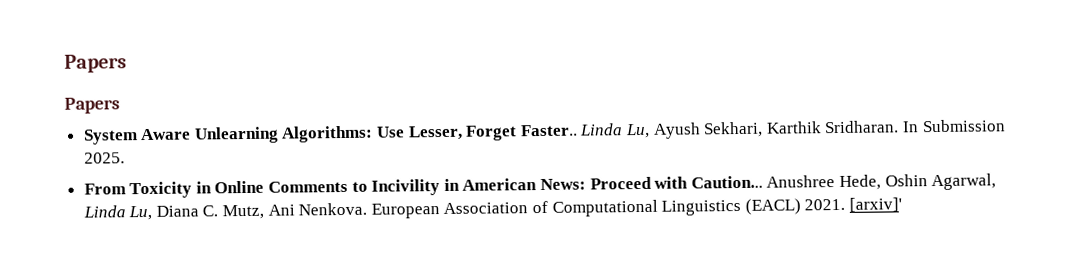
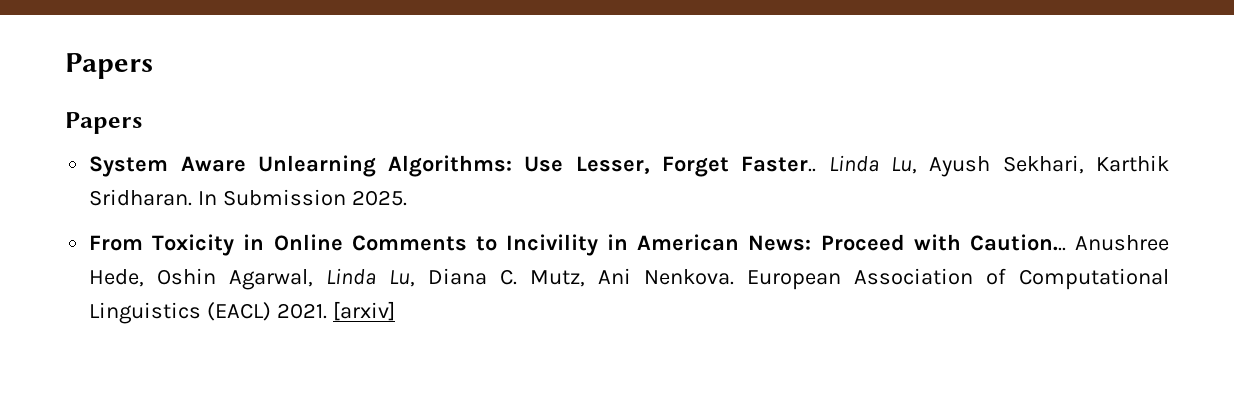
[848,197,902,212] [arxiv]' -> [333,301,396,321] [arxiv]

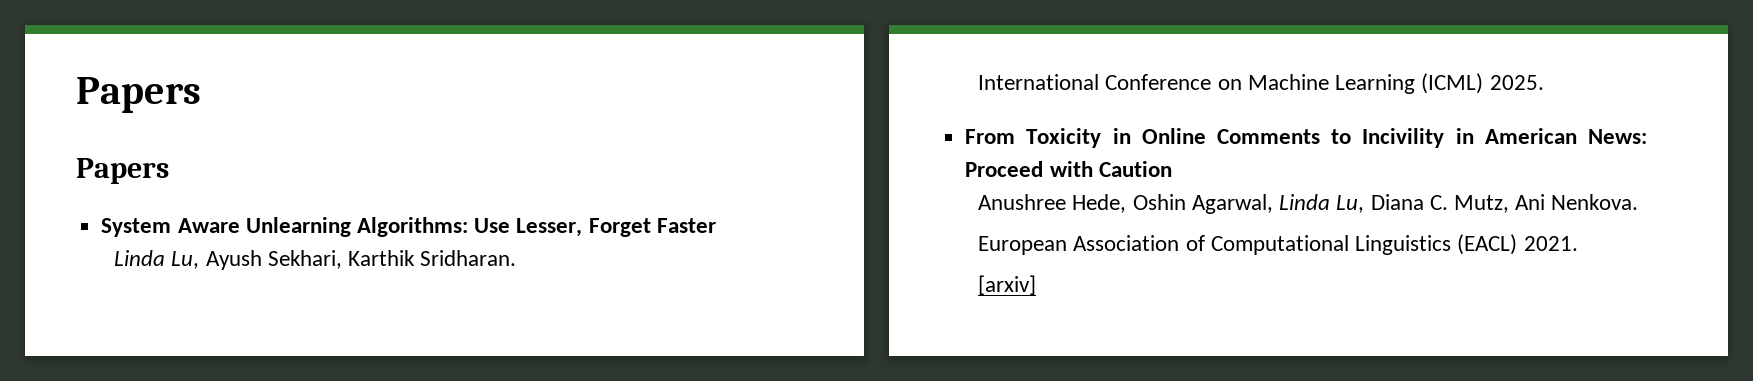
[741,156,817,172] Faster.. -> [656,218,716,233] Faster //
[198,189,347,206] In Submission -> [978,73,1484,94] // International Conference on Machine Learning (ICML)
[969,234,1066,251] Caution... -> [1098,161,1172,177] Caution //
(735, 277) none -> (1639, 202) //
(328, 311) none -> (1578, 243) //

